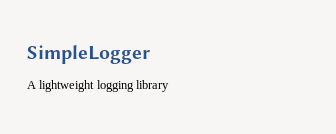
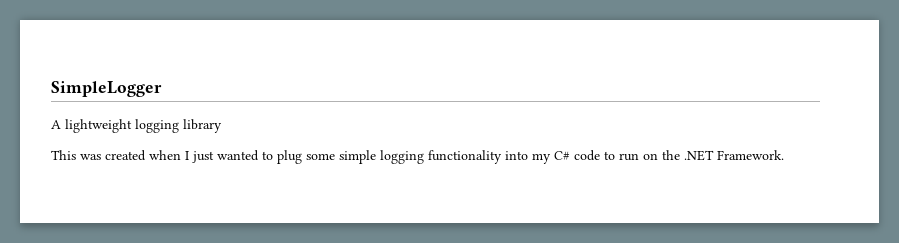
(170, 86) none -> [51,150,784,164] // This was created when I just wanted to plug some simple logging functionality into my C# code to run on the .NET Framework.

